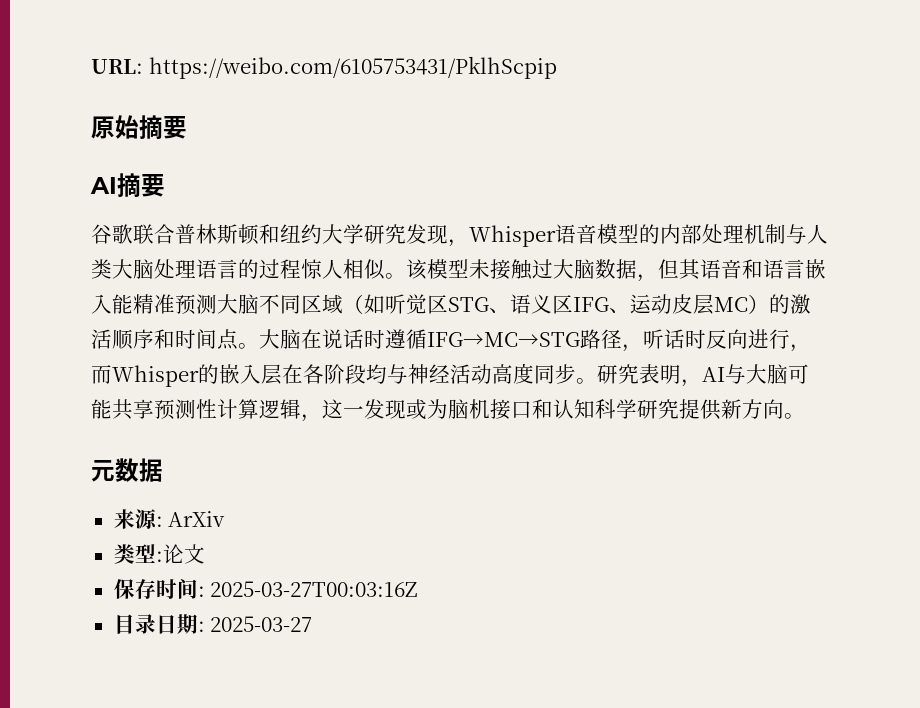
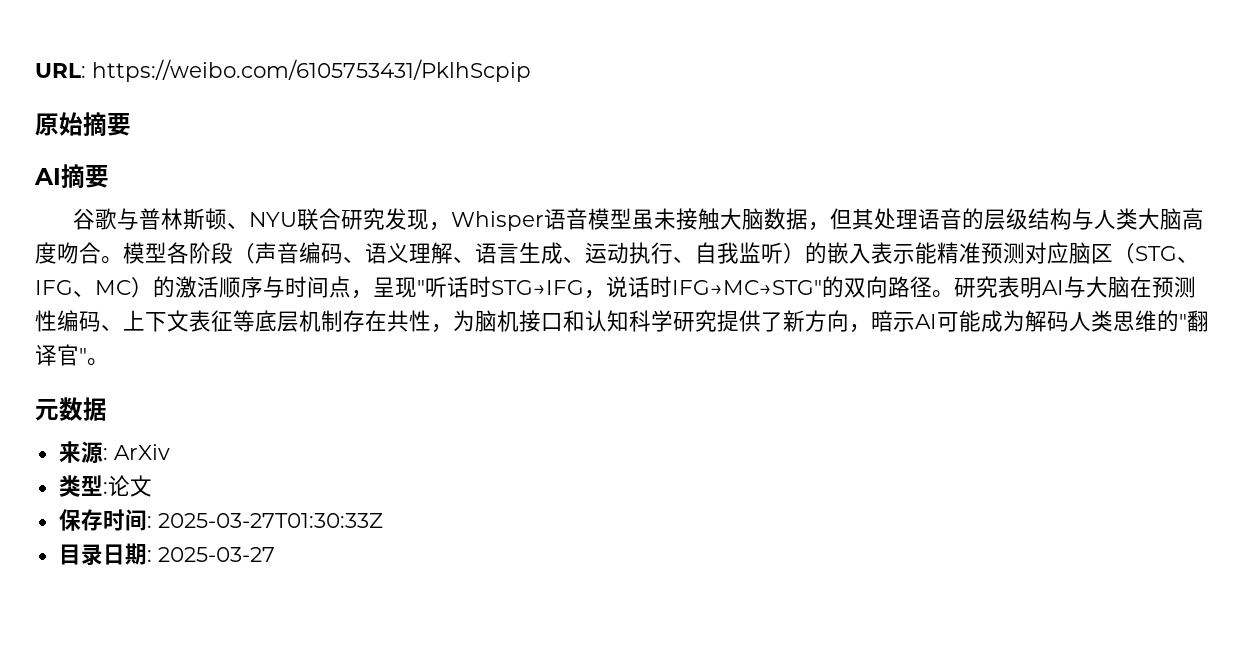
[133,224,175,244] 联合 -> [117,208,140,230] 与
[259,224,364,244] 和纽约大学 -> [227,208,342,231] 、NYU联合
[639,224,828,244] [91,259,826,282] [91,294,811,315] [91,329,811,352] [91,363,576,387] 的内部处理机制与人类大脑处理语言的过程惊人相似。该模型未接触过大脑数据，但其语音和语言嵌入能精准预测大脑不同区域（如听觉区STG、语义区IFG、运动皮层MC）的激活顺序和时间点。大脑在说话时遵循IFG→MC→STG路径，听话时反向进行，而Whisper的嵌入层在各阶段均与神经活动高度同步 -> [632,208,1205,231] [35,242,1199,264] [35,276,932,299] 虽未接触大脑数据，但其处理语音的层级结构与人类大脑高度吻合。模型各阶段（声音编码、语义理解、语言生成、运动执行、自我监听）的嵌入表示能精准预测对应脑区（STG、IFG、MC）的激活顺序与时间点，呈现"听话时STG→IFG，说话时IFG→MC→STG"的双向路径
[681,379,702,387] ， -> (1042, 287) none
[788,364,809,384] [91,399,427,422] 可能共享预测性计算逻辑，这一发现或 -> [1130,276,1196,298] [35,310,453,333] 在预测性编码、上下文表征等底层机制存在共性，
[721,399,784,419] 新方向 -> [761,310,1209,333] [35,344,87,366] 了新方向，暗示AI可能成为解码人类思维的"翻译官"
[210,581,418,597] 2025-03-27T00:03:16Z -> [157,513,383,528] 2025-03-27T01:30:33Z

